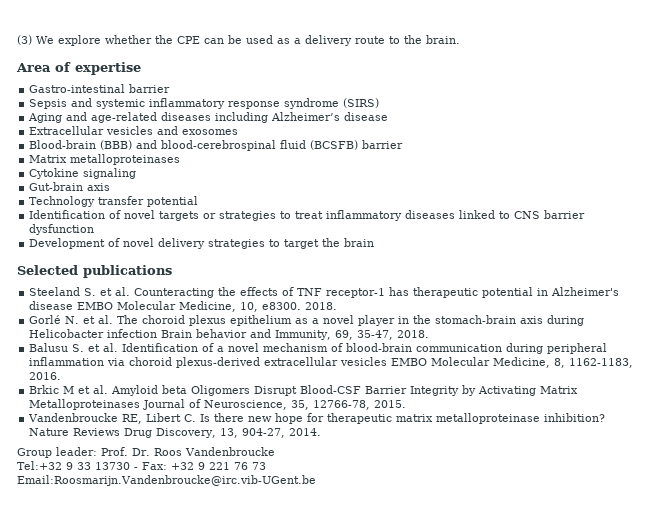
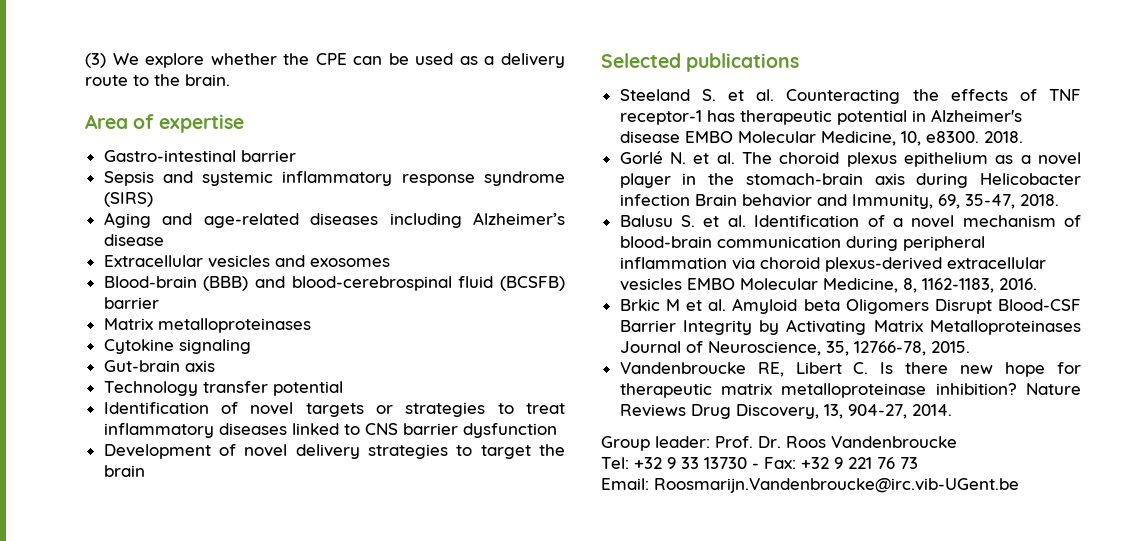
[17,461,62,470] Tel:+32 -> [601,457,662,469] Tel: +32
[17,475,316,486] Email:Roosmarijn.Vandenbroucke@irc.vib-UGent.be -> [601,478,1019,493] Email: Roosmarijn.Vandenbroucke@irc.vib-UGent.be

